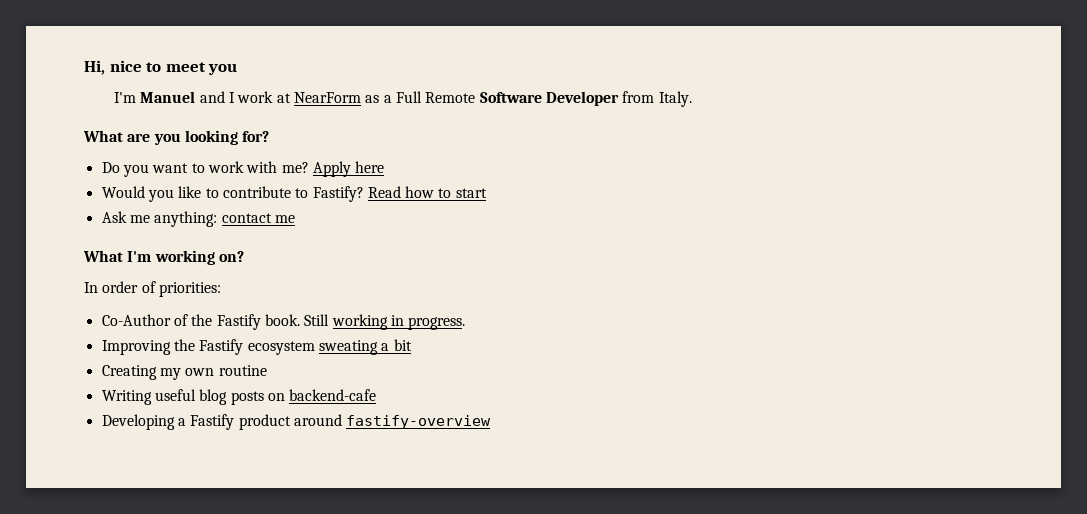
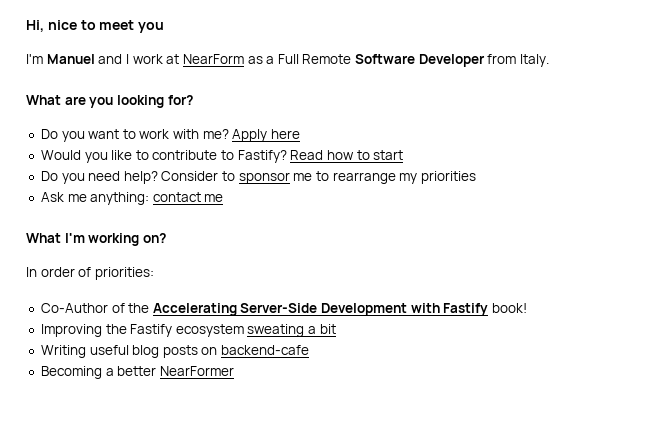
(487, 193) none -> [40,171,476,184] // Do you need help? Consider to sponsor me to rearrange my priorities
[216,314,466,330] Fastify book. Still working in progress. -> [152,303,528,316] Accelerating Server-Side Development with Fastify book!
[101,365,267,380] // Creating my own routine -> (336, 329) none
[101,414,492,430] Developing a Fastify product around fastify-overview -> [40,366,234,379] Becoming a better NearFormer

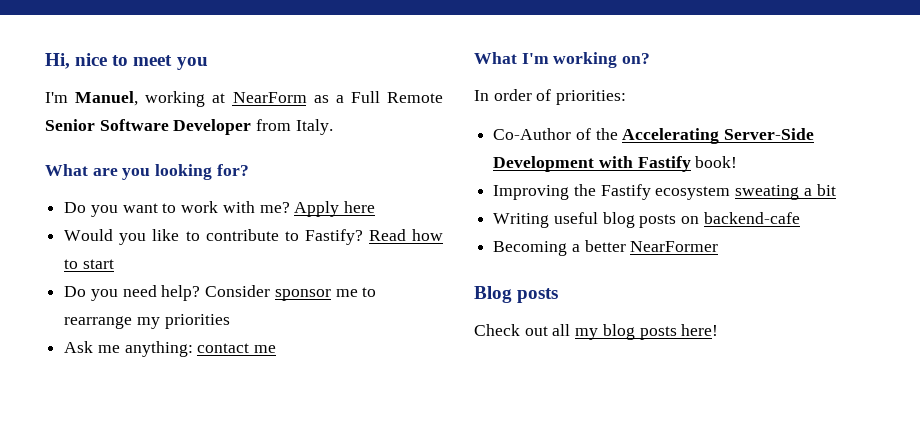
[46,54,163,64] Manuel and I work -> [75,91,206,107] Manuel, working
(352, 59) none -> [45,119,95,131] Senior
[222,171,236,181] to -> (271, 291) none
(234, 371) none -> [474,286,559,303] [474,324,719,340] // Blog posts // Check out all my blog posts here!

